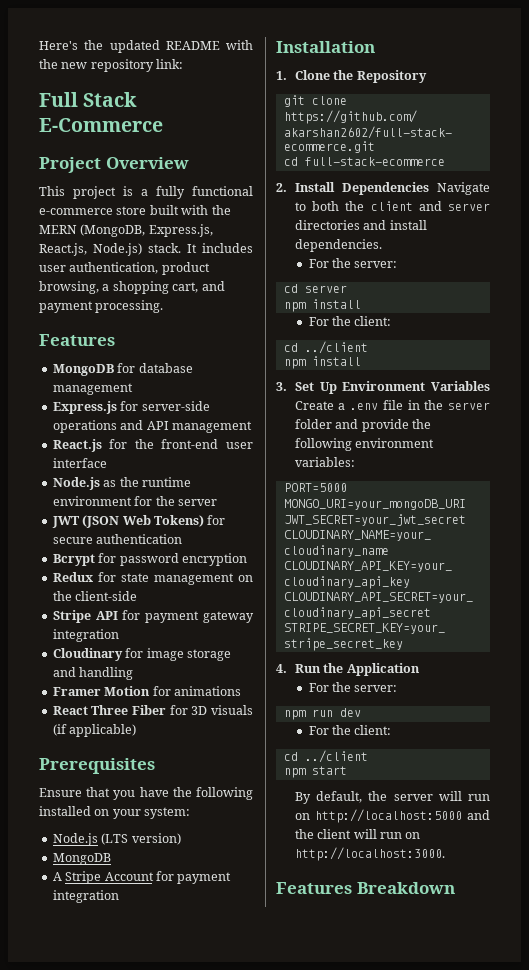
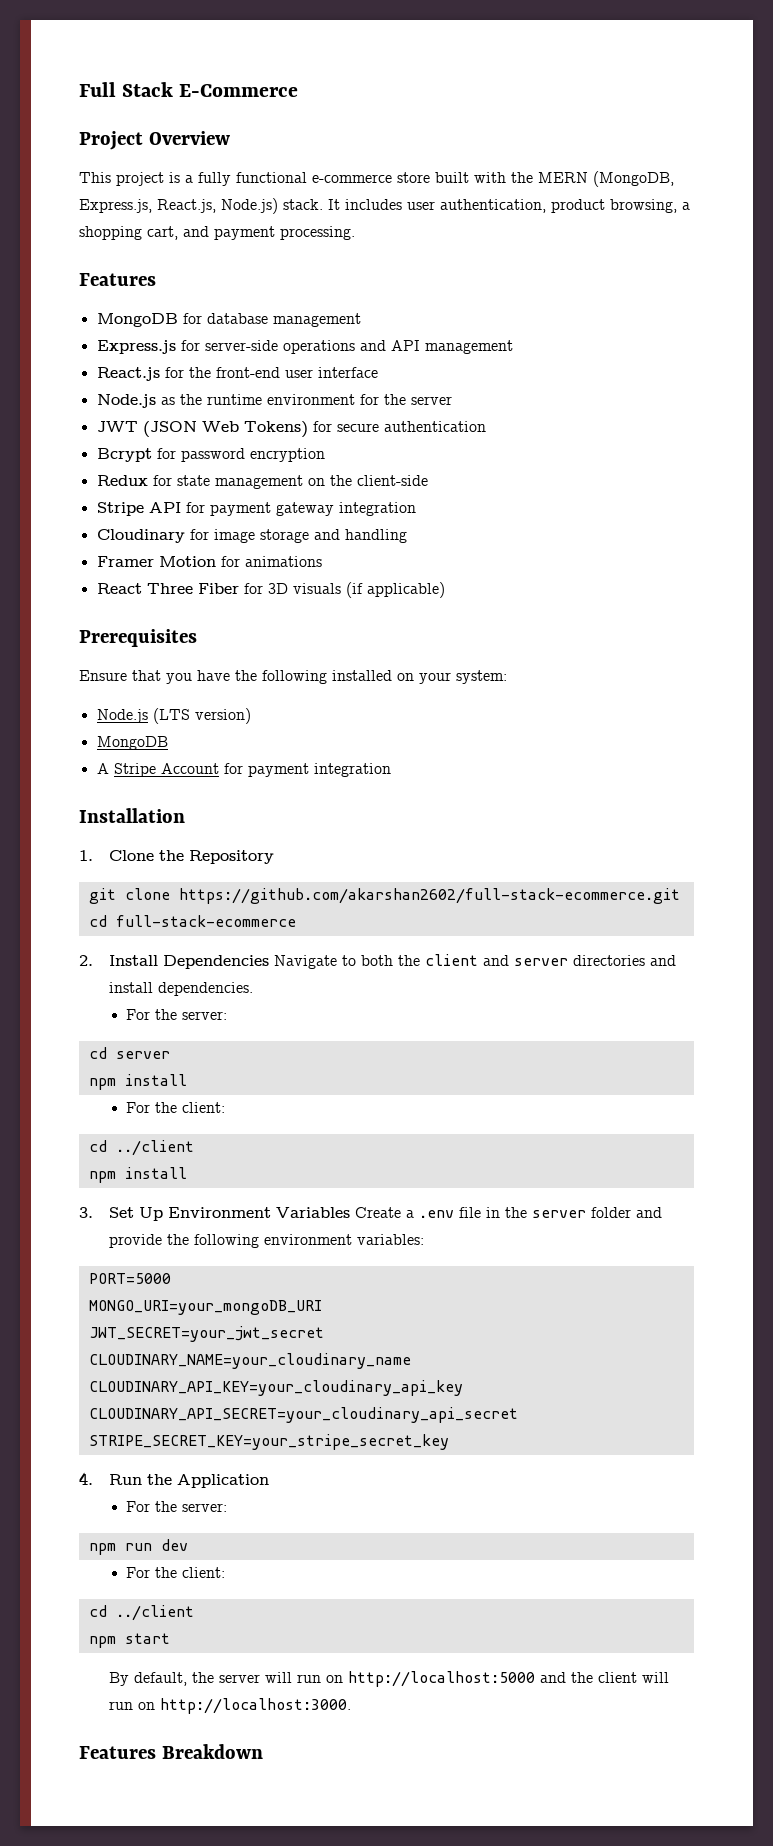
[39,40,253,53] [39,59,184,72] Here's the updated README with the new repository link: // -> (79, 89) none

